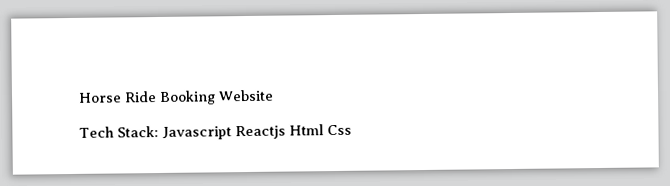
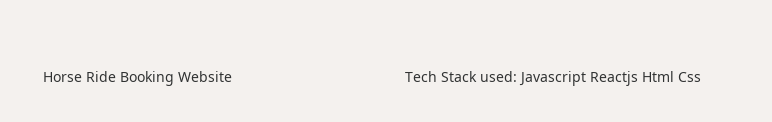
[116,126,159,138] Stack: -> [441,71,517,82] Stack used:

